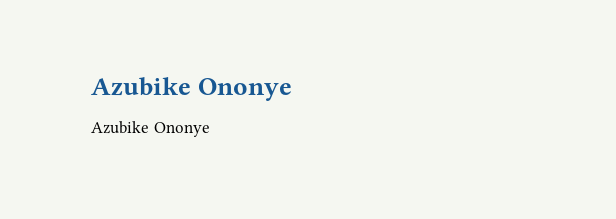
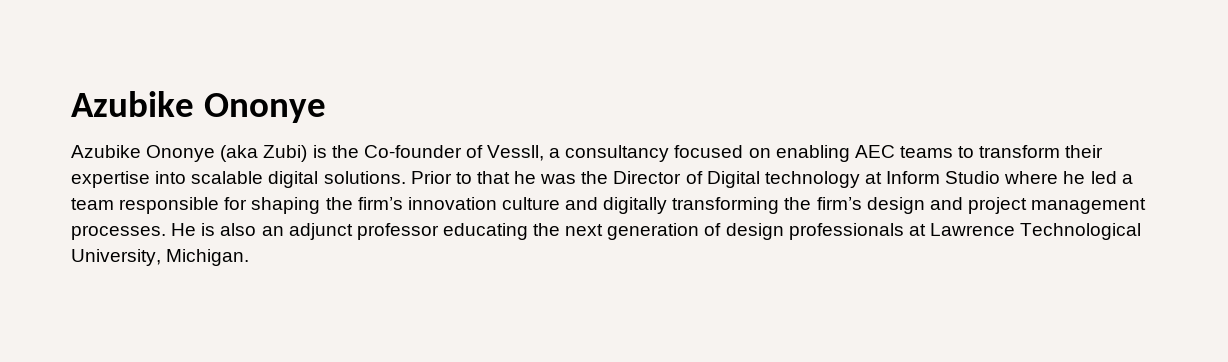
(210, 129) none -> [220,145,1104,162] [71,171,1133,188] [71,197,1147,214] [71,223,1142,240] [71,249,250,266] (aka Zubi) is the Co-founder of Vessll, a consultancy focused on enabling AEC teams to transform their expertise into scalable digital solutions. Prior to that he was the Director of Digital technology at Inform Studio where he led a team responsible for shaping the firm’s innovation culture and digitally transforming the firm’s design and project management processes. He is also an adjunct professor educating the next generation of design professionals at Lawrence Technological University, Michigan.

